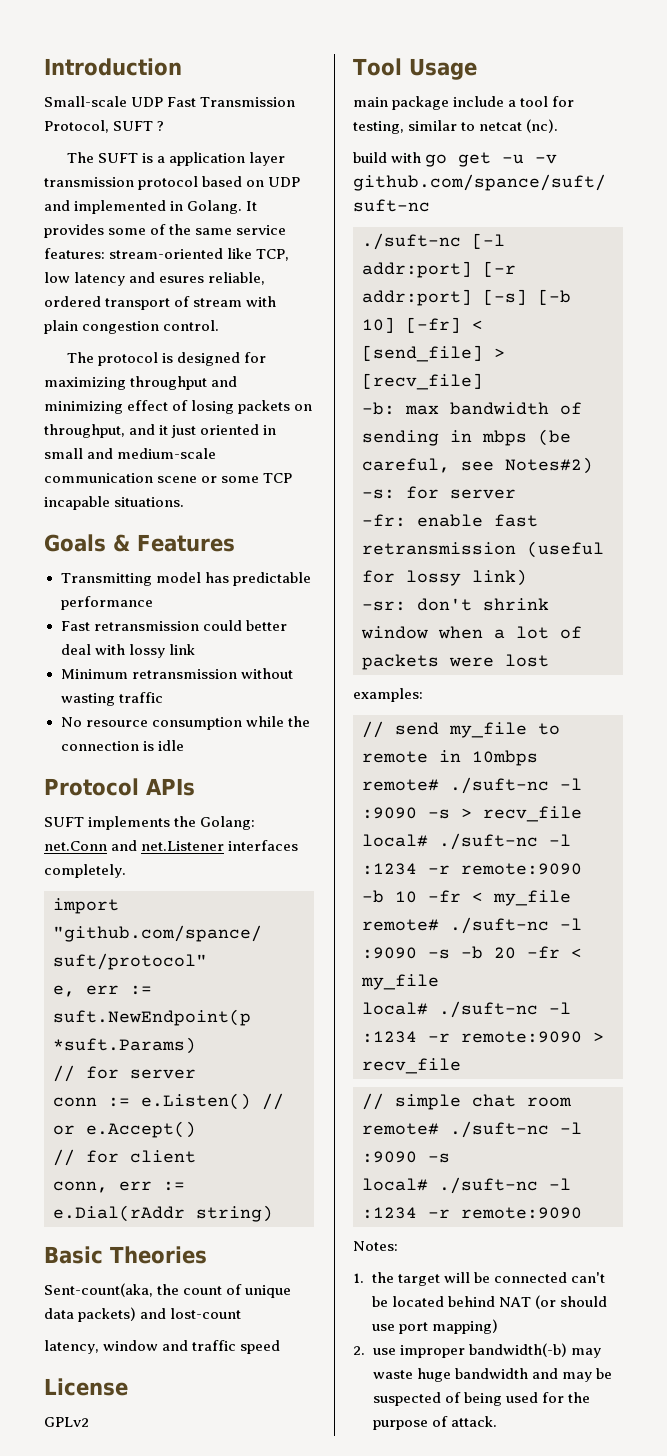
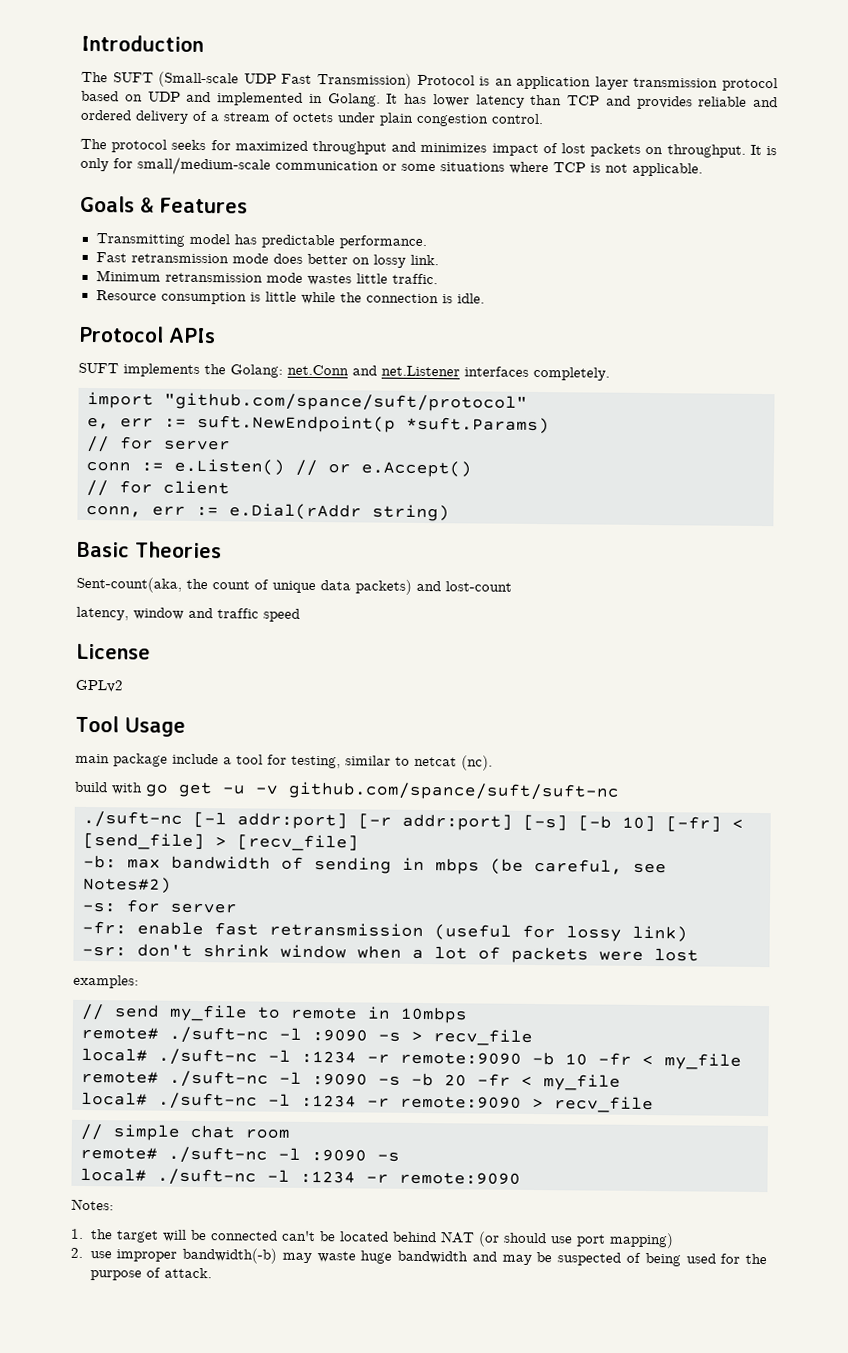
[44,96,296,107] [44,120,165,133] [66,152,165,163] Small-scale UDP Fast Transmission Protocol, SUFT ? // The SUFT is a -> [81,71,513,89] The SUFT (Small-scale UDP Fast Transmission) Protocol is an
[44,224,287,238] [44,248,290,261] [44,272,266,286] [44,296,277,310] provides some of the same service features: stream-oriented like TCP, low latency and esures reliable, ordered transport of stream with -> [404,93,778,110] [80,109,376,124] has lower latency than TCP and provides reliable and ordered delivery of a stream of octets under
[161,352,266,366] [44,376,238,390] [44,400,313,414] [44,424,277,438] [44,448,217,459] [44,473,293,483] [44,496,185,510] is designed for maximizing throughput and minimizing effect of losing packets on throughput, and it just oriented in small and medium-scale communication scene or some TCP incapable situations. -> [171,139,778,158] [80,156,703,177] seeks for maximized throughput and minimizes impact of lost packets on throughput. It is only for small/medium-scale communication or some situations where TCP is not applicable.
[60,596,153,610] performance -> [338,235,427,250] performance.
[202,620,287,631] [60,644,195,658] [60,668,293,679] [60,692,163,706] [60,717,242,730] could better deal with lossy link // Minimum retransmission without wasting traffic // No resource consumption -> [231,253,439,268] [95,270,438,286] [95,290,297,305] mode does better on lossy link. // Minimum retransmission mode wastes little traffic. // Resource consumption is little
[157,740,184,751] idle -> [456,293,485,304] idle.

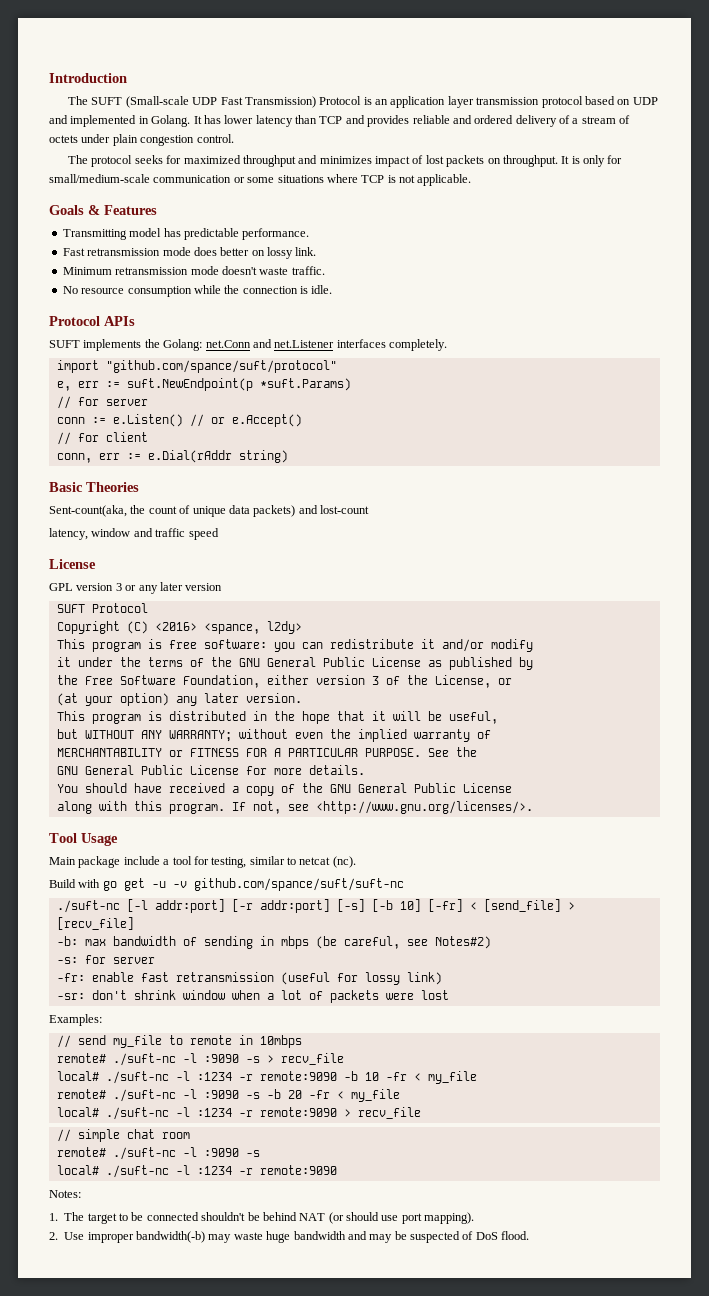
[306,273,388,286] wastes little -> [221,266,289,275] doesn't waste
[95,290,297,305] Resource consumption is little -> [62,286,192,297] No resource consumption
[75,679,123,693] GPLv2 -> [49,582,223,594] [56,603,148,613] [56,621,302,634] [56,639,533,652] [56,657,533,670] [56,675,512,688] [56,693,302,706] [56,711,498,724] [56,729,491,742] [56,747,477,757] [56,765,365,775] [56,783,512,796] [56,801,533,814] GPL version 3 or any later version // SUFT Protocol // Copyright (C) <2016> <spance, l2dy> // This program is free software: you can redistribute it and/or modify // it under the terms of the GNU General Public License as published by // the Free Software Foundation, either version 3 of the License, or // (at your option) any later version. // This program is distributed in the hope that it will be useful, // but WITHOUT ANY WARRANTY; without even the implied warranty of // MERCHANTABILITY or FITNESS FOR A PARTICULAR PURPOSE. See the // GNU General Public License for more details. // You should have received a copy of the GNU General Public License // along with this program. If not, see <http://www.gnu.org/licenses/>.
[75,753,110,764] main -> [49,857,76,865] Main
[74,781,108,793] build -> [49,879,76,888] Build
[73,974,139,989] examples: -> [49,1014,102,1026] Examples:
[89,1229,389,1243] the target will be connected can't be located -> [64,1212,260,1224] The target to be connected shouldn't be
[608,1232,674,1249] mapping) -> [424,1212,475,1224] mapping).
[89,1251,112,1259] use -> [64,1232,85,1240] Use
[644,1252,767,1267] [89,1267,212,1281] being used for the purpose of attack. -> [475,1231,530,1240] DoS flood.

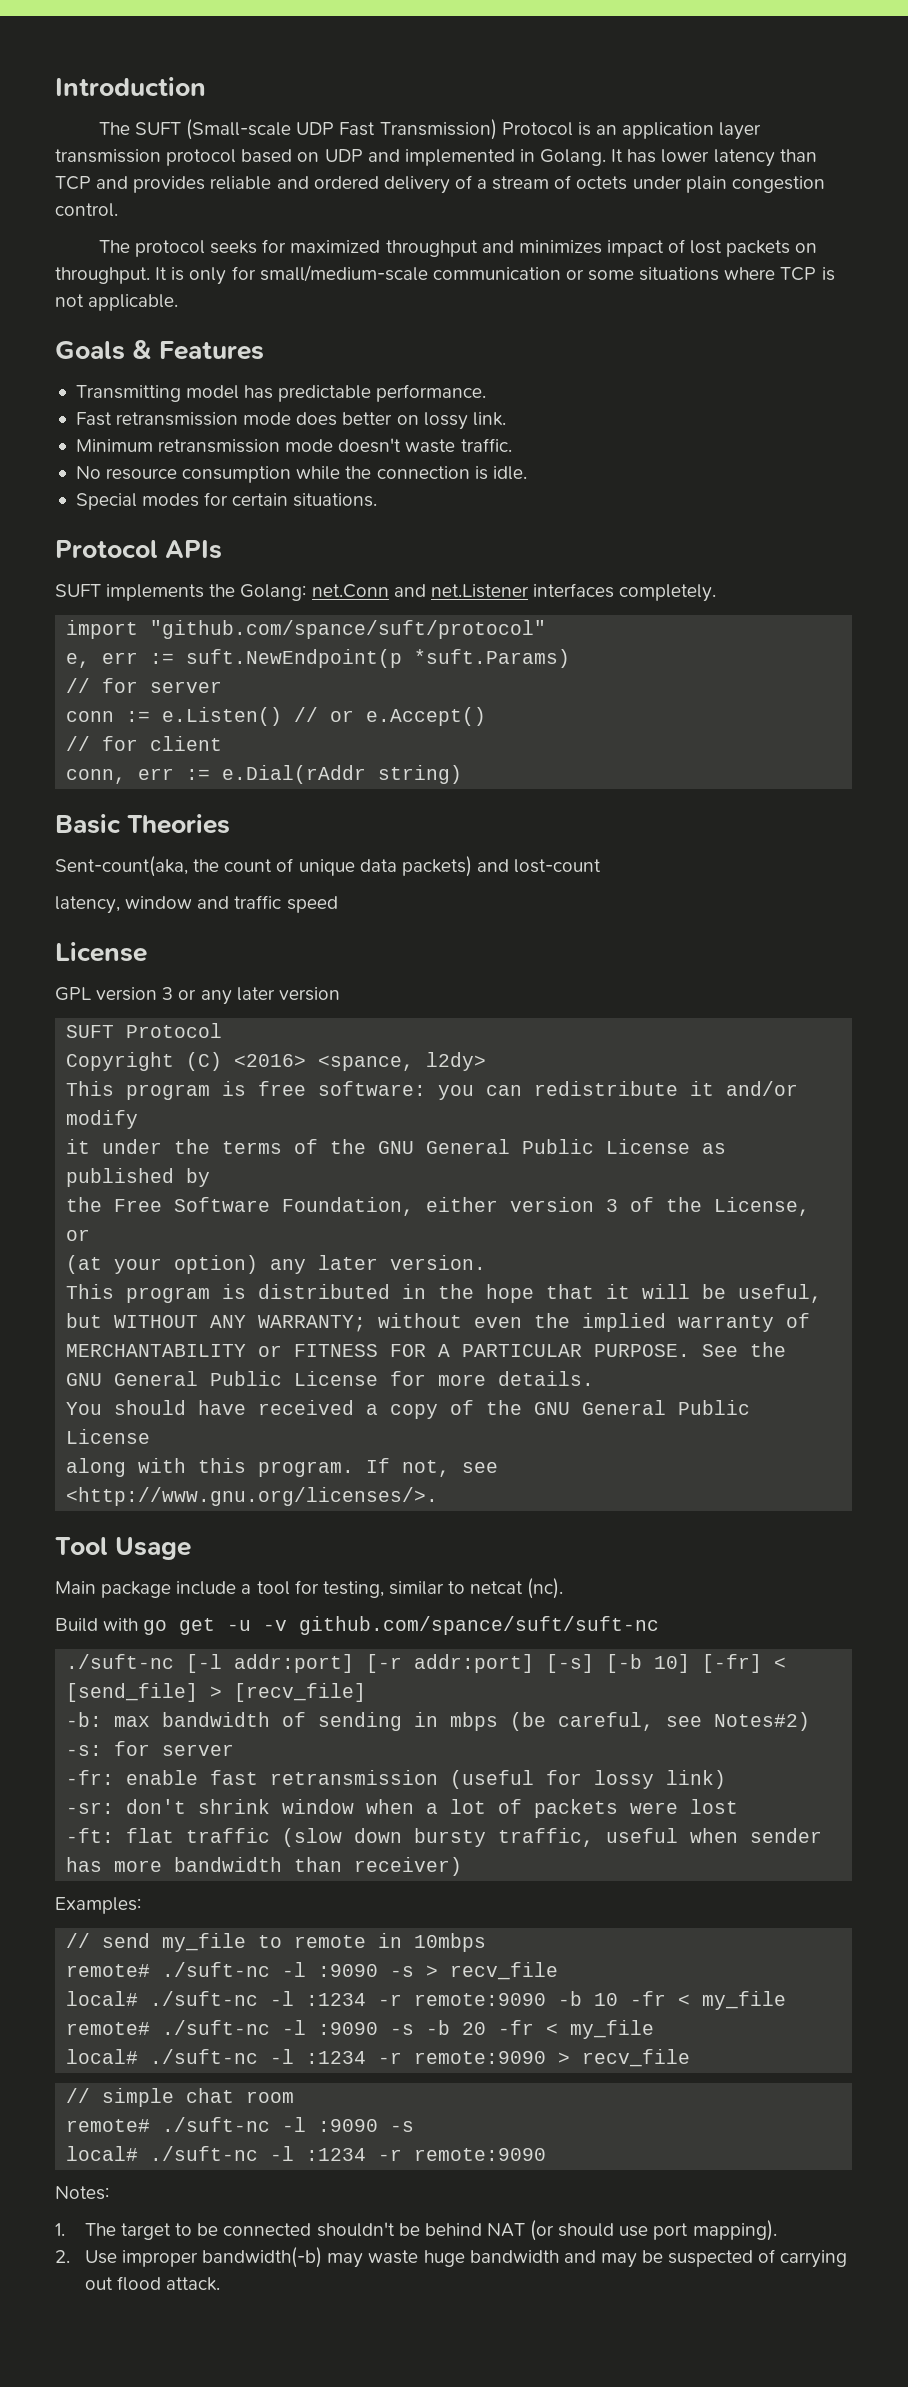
(333, 289) none -> [75,492,378,510] // Special modes for certain situations.
(449, 995) none -> [66,1828,823,1847] [66,1857,463,1876] // -ft: flat traffic (slow down bursty traffic, useful when sender has more bandwidth than receiver)
[475,1231,530,1240] DoS flood. -> [780,2250,848,2268] [84,2276,221,2291] carrying out flood attack.

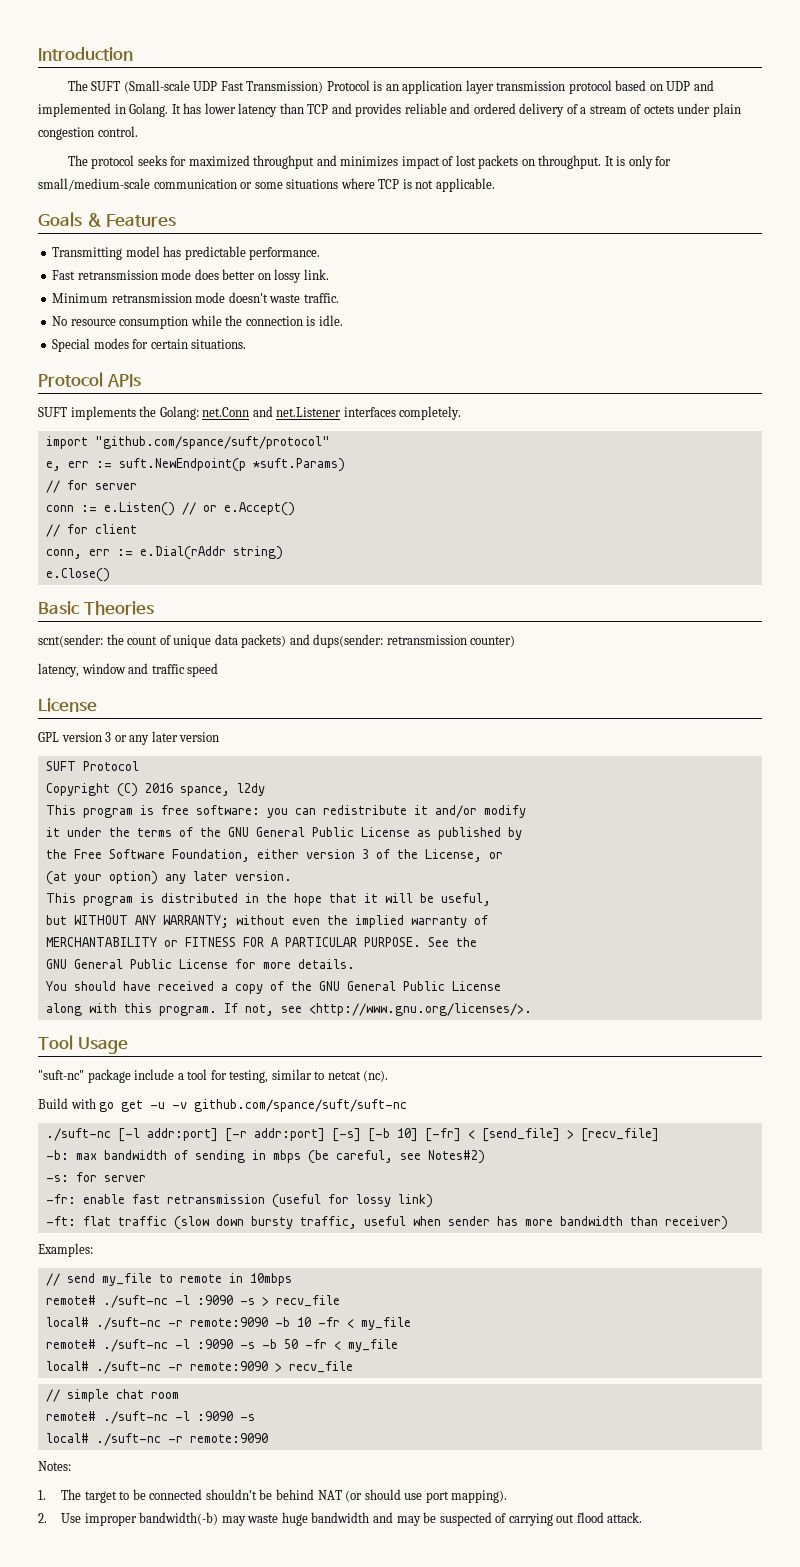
(463, 774) none -> [45,568,110,582] // e.Close()
[55,856,188,877] Sent-count(aka, -> [38,634,103,647] scnt(sender:
[514,859,602,873] lost-count -> [313,634,516,648] dups(sender: retransmission counter)
[234,1052,487,1071] <2016> <spance, l2dy> -> [144,783,265,796] 2016 spance, l2dy
[55,1581,96,1594] Main -> [38,1070,84,1080] "suft-nc"
[66,1799,739,1818] // -sr: don't shrink window when a lot of packets were lost -> (433, 1201) none
[270,1991,367,2006] -l :1234 -> (161, 1323) none
[462,2022,487,2035] 20 -> [283,1339,298,1349] 50
[270,2049,367,2064] -l :1234 -> (161, 1367) none
[270,2146,367,2161] -l :1234 -> (161, 1439) none

